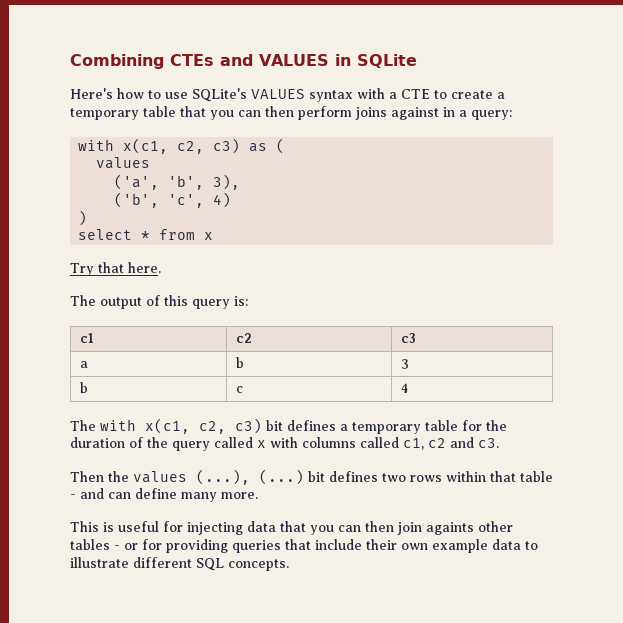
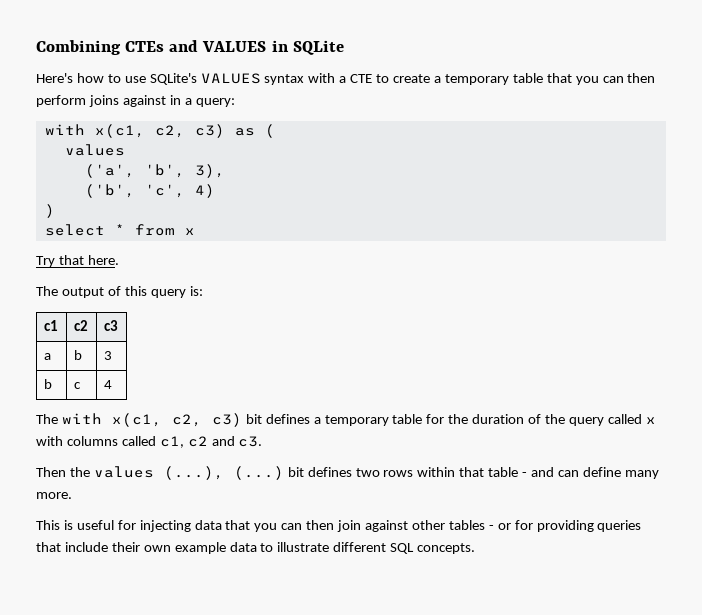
[426,522,474,535] againts -> [365,520,409,532] against

